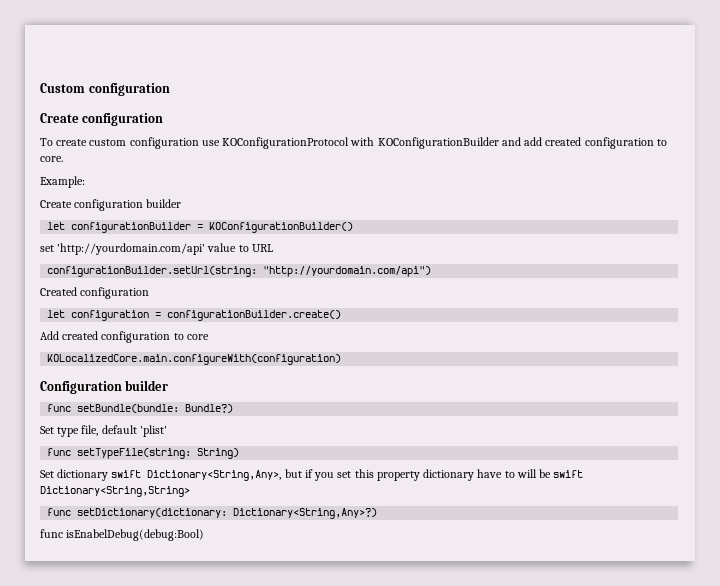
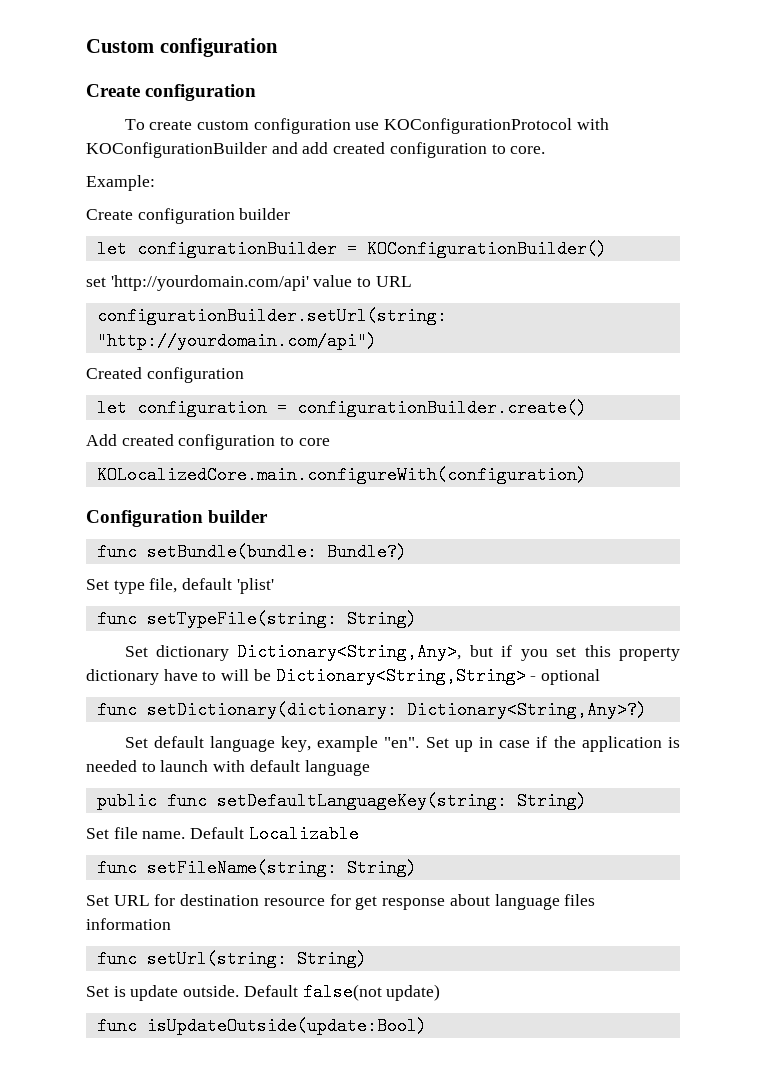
[111,470,142,478] swift -> (229, 653) none
[553,470,584,478] swift -> (271, 675) none
(190, 491) none -> [530,669,601,685] - optional
[40,529,205,541] func isEnabelDebug(debug:Bool) -> [124,736,681,752] [86,760,370,776] [96,792,587,810] [86,825,359,843] [96,859,417,877] [86,894,596,910] [86,918,171,930] [96,950,367,968] [86,983,441,1001] [96,1017,427,1035] Set default language key, example "en". Set up in case if the application is needed to launch with default language // public func setDefaultLanguageKey(string: String) // Set file name. Default Localizable // func setFileName(string: String) // Set URL for destination resource for get response about language files information // func setUrl(string: String) // Set is update outside. Default false(not update) // func isUpdateOutside(update:Bool)

